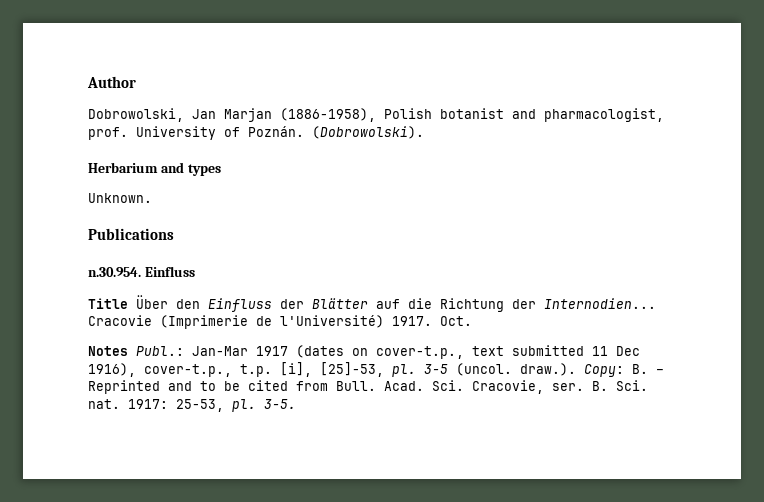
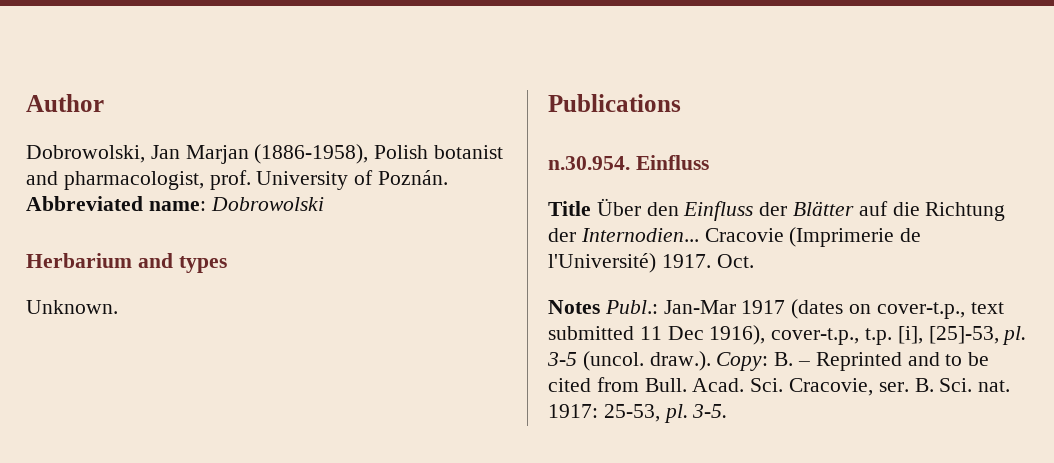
[312,126,424,139] (Dobrowolski). -> [26,196,324,211] Abbreviated name: Dobrowolski

